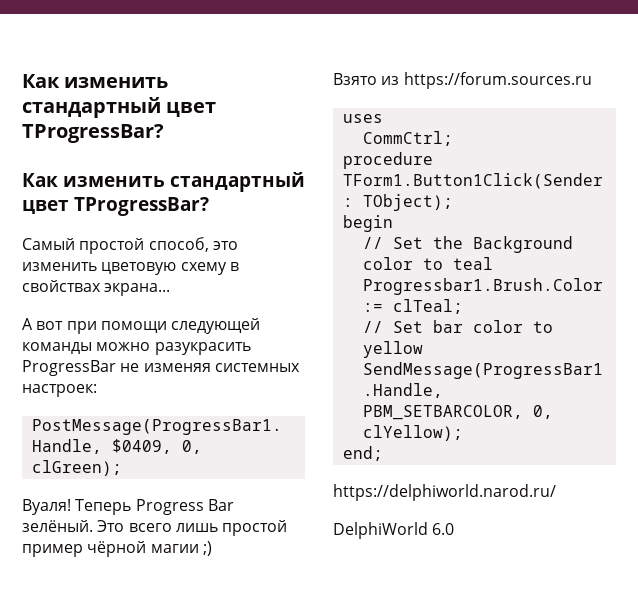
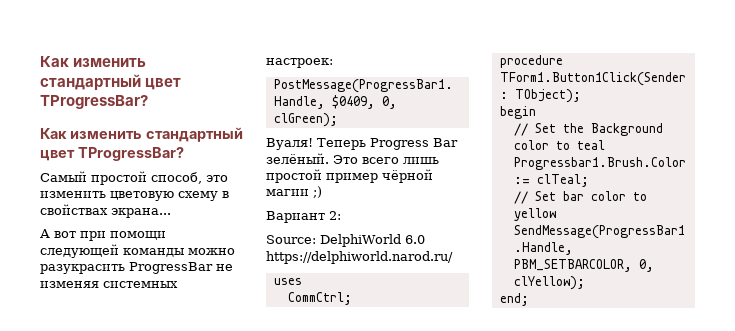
[333,72,592,89] Взято из https://forum.sources.ru -> [266,211,341,223] [266,234,425,247] [266,251,453,264] Вариант 2: // Source: DelphiWorld 6.0 https://delphiworld.narod.ru/
[333,484,556,501] [333,522,455,539] // https://delphiworld.narod.ru/ // DelphiWorld 6.0 -> (529, 299) none

